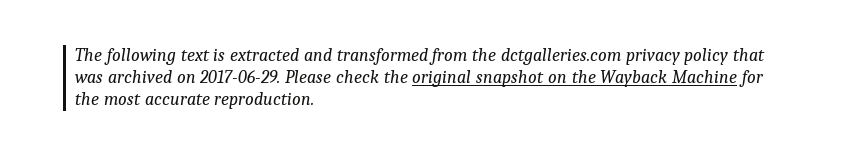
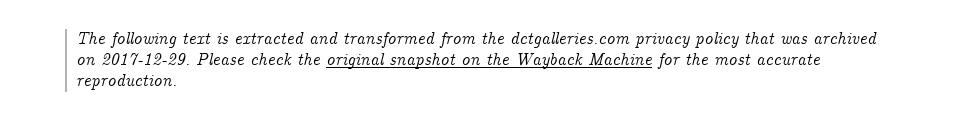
[199,70,281,83] 2017-06-29. -> [101,53,191,65] 2017-12-29.

